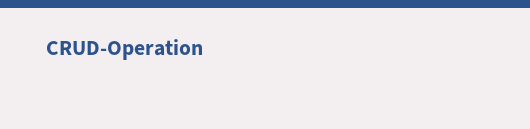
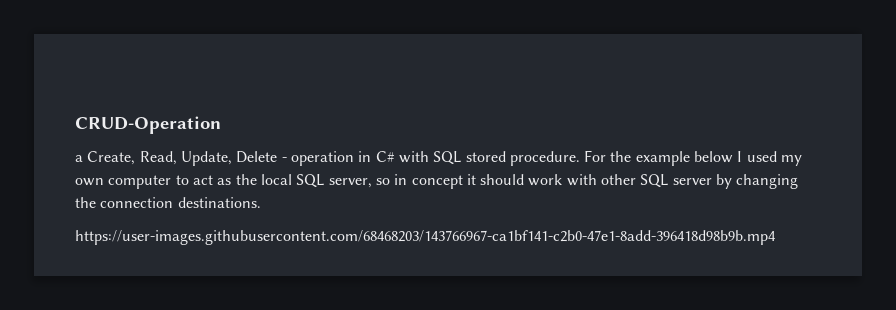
(203, 49) none -> [75,150,803,166] [75,174,799,189] [75,197,261,208] [75,230,776,245] // a Create, Read, Update, Delete - operation in C# with SQL stored procedure. For the example below I used my own computer to act as the local SQL server, so in concept it should work with other SQL server by changing the connection destinations. // https://user-images.githubusercontent.com/68468203/143766967-ca1bf141-c2b0-47e1-8add-396418d98b9b.mp4

